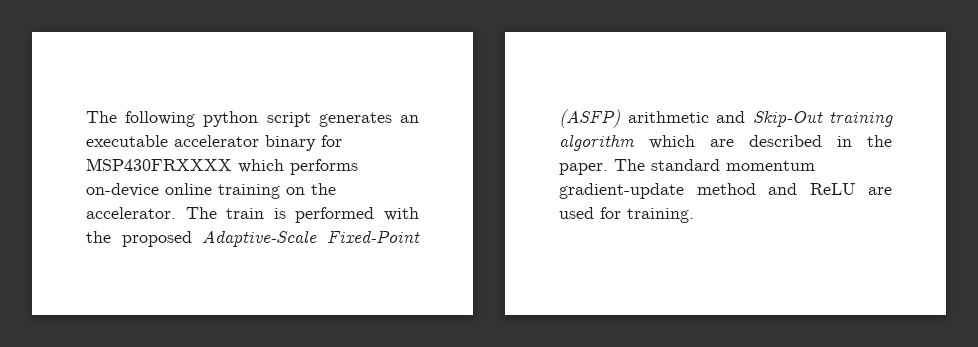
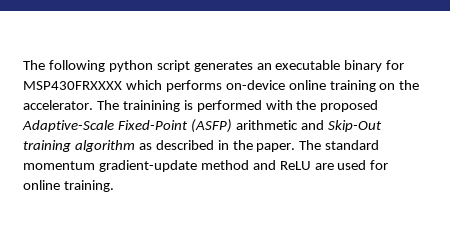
[174,135,259,147] accelerator -> (341, 65) none
[226,208,265,219] train -> [122,100,180,112] trainining
[649,135,734,149] which are -> [138,143,152,150] as
(621, 213) none -> [23,180,60,190] online

